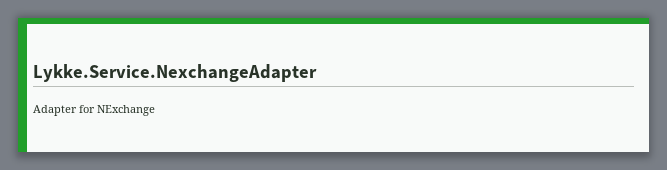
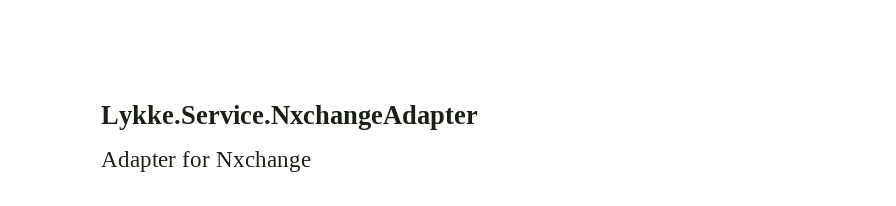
[33,64,317,82] Lykke.Service.NexchangeAdapter -> [101,105,478,130] Lykke.Service.NxchangeAdapter
[97,105,155,116] NExchange -> [216,151,312,172] Nxchange

